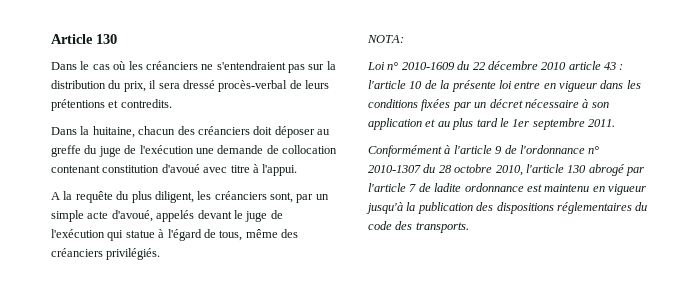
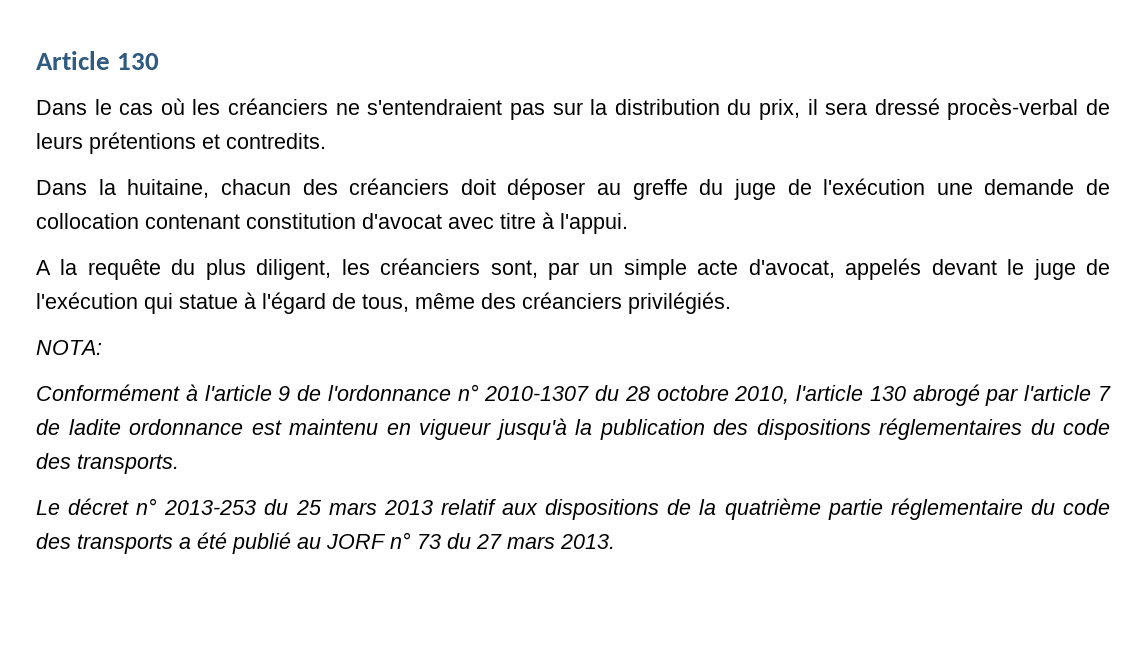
[161,164,200,173] d'avoué -> [362,213,442,229] d'avocat
[111,210,153,222] d'avoué, -> [748,259,835,278] d'avocat,
[367,61,624,70] [368,80,641,92] [368,99,609,111] [368,118,615,130] // Loi n° 2010-1609 du 22 décembre 2010 article 43 : l'article 10 de la présente loi entre en vigueur dans les conditions fixées par un décret nécessaire à son application et au plus tard le 1er septembre 2011. -> (102, 347) none
(469, 227) none -> [36,498,1110,520] [36,532,615,554] // Le décret n° 2013-253 du 25 mars 2013 relatif aux dispositions de la quatrième partie réglementaire du code des transports a été publié au JORF n° 73 du 27 mars 2013.

